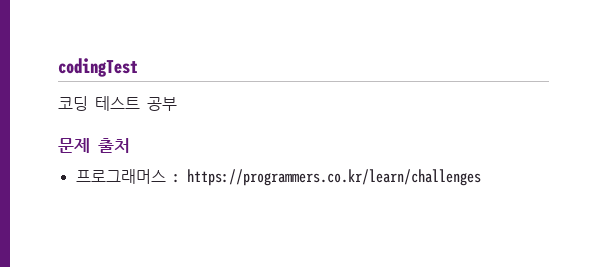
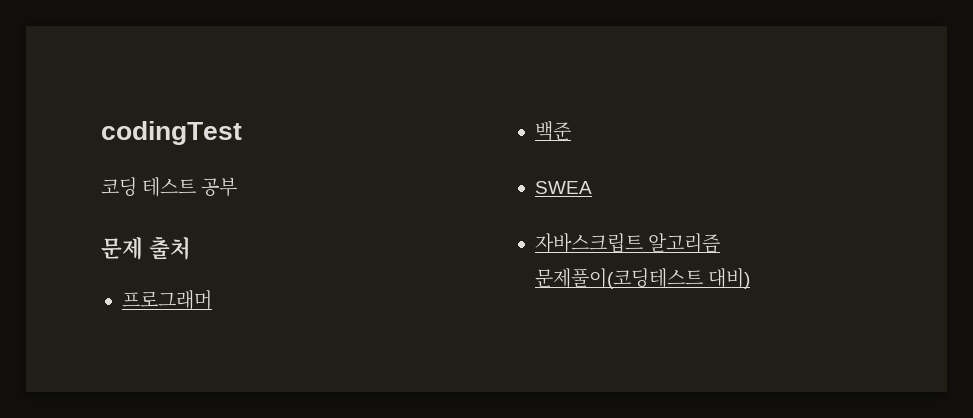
[75,169,481,186] 프로그래머스 : https://programmers.co.kr/learn/challenges -> [121,290,212,310] [534,121,571,141] [534,181,592,194] [534,233,721,253] [534,268,751,289] 프로그래머 // 백준 // SWEA // 자바스크립트 알고리즘 문제풀이(코딩테스트 대비)

